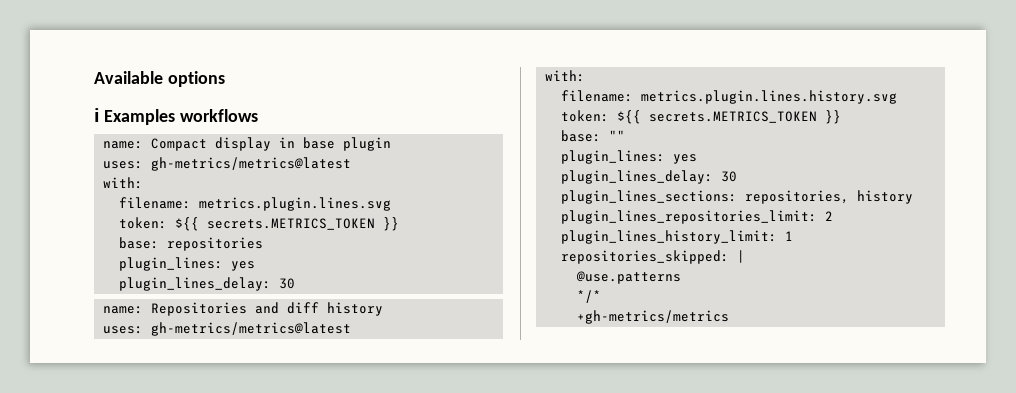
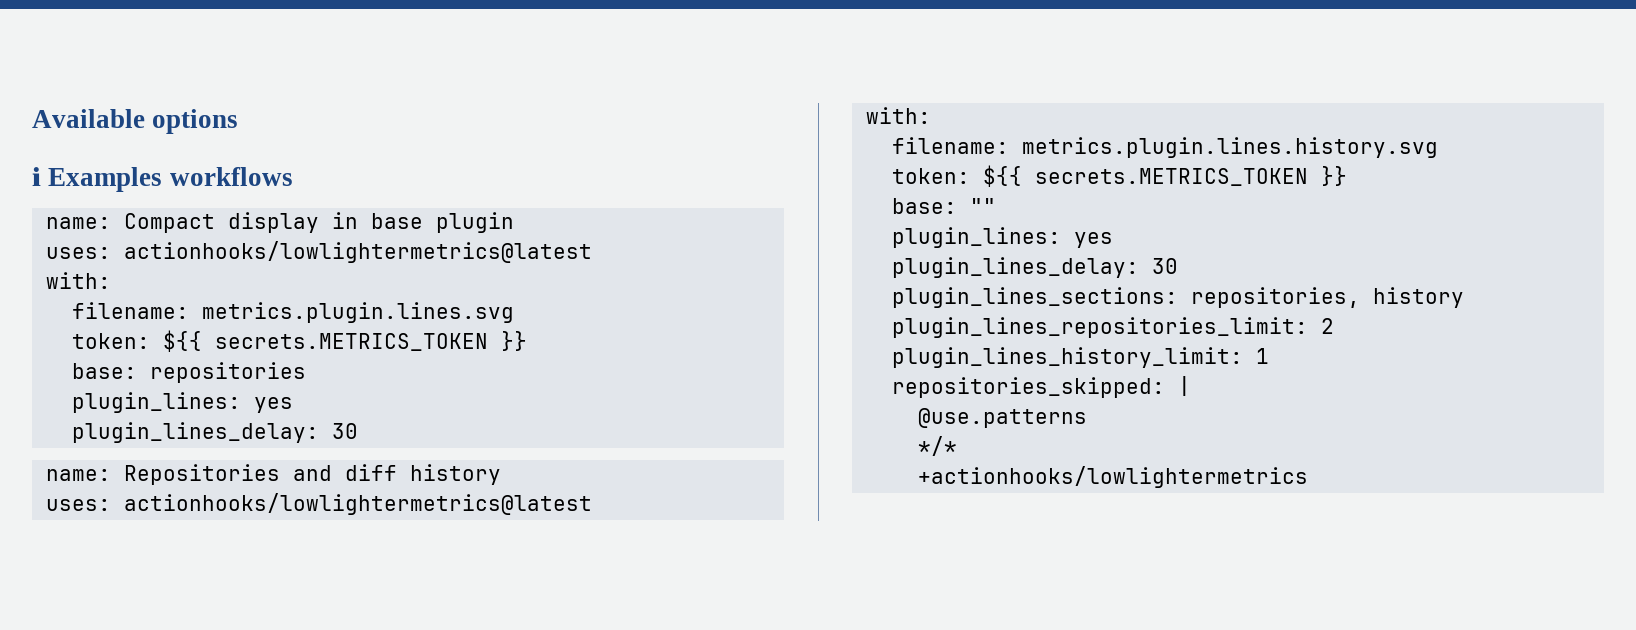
[150,157,351,171] gh-metrics/metrics@latest -> [123,241,592,263] actionhooks/lowlightermetrics@latest
[150,322,351,336] gh-metrics/metrics@latest -> [123,493,592,515] actionhooks/lowlightermetrics@latest
[576,310,729,324] +gh-metrics/metrics -> [917,466,1308,488] +actionhooks/lowlightermetrics

